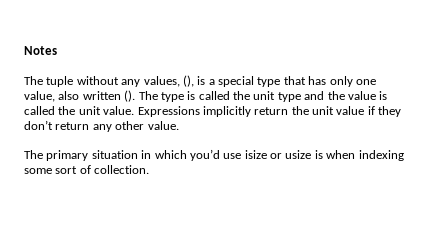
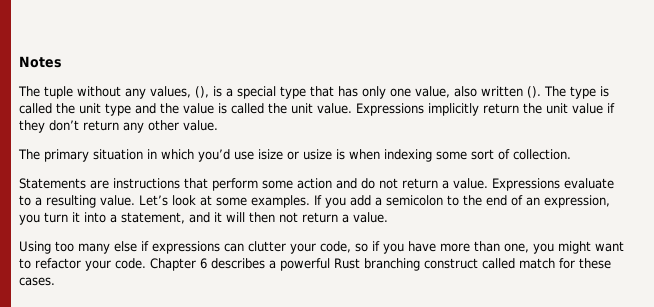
(150, 169) none -> [19,178,614,191] [19,195,610,208] [19,212,388,225] [19,241,624,254] [19,258,611,271] [19,277,55,286] // Statements are instructions that perform some action and do not return a value. Expressions evaluate to a resulting value. Let’s look at some examples. If you add a semicolon to the end of an expression, you turn it into a statement, and it will then not return a value. // Using too many else if expressions can clutter your code, so if you have more than one, you might want to refactor your code. Chapter 6 describes a powerful Rust branching construct called match for these cases.

